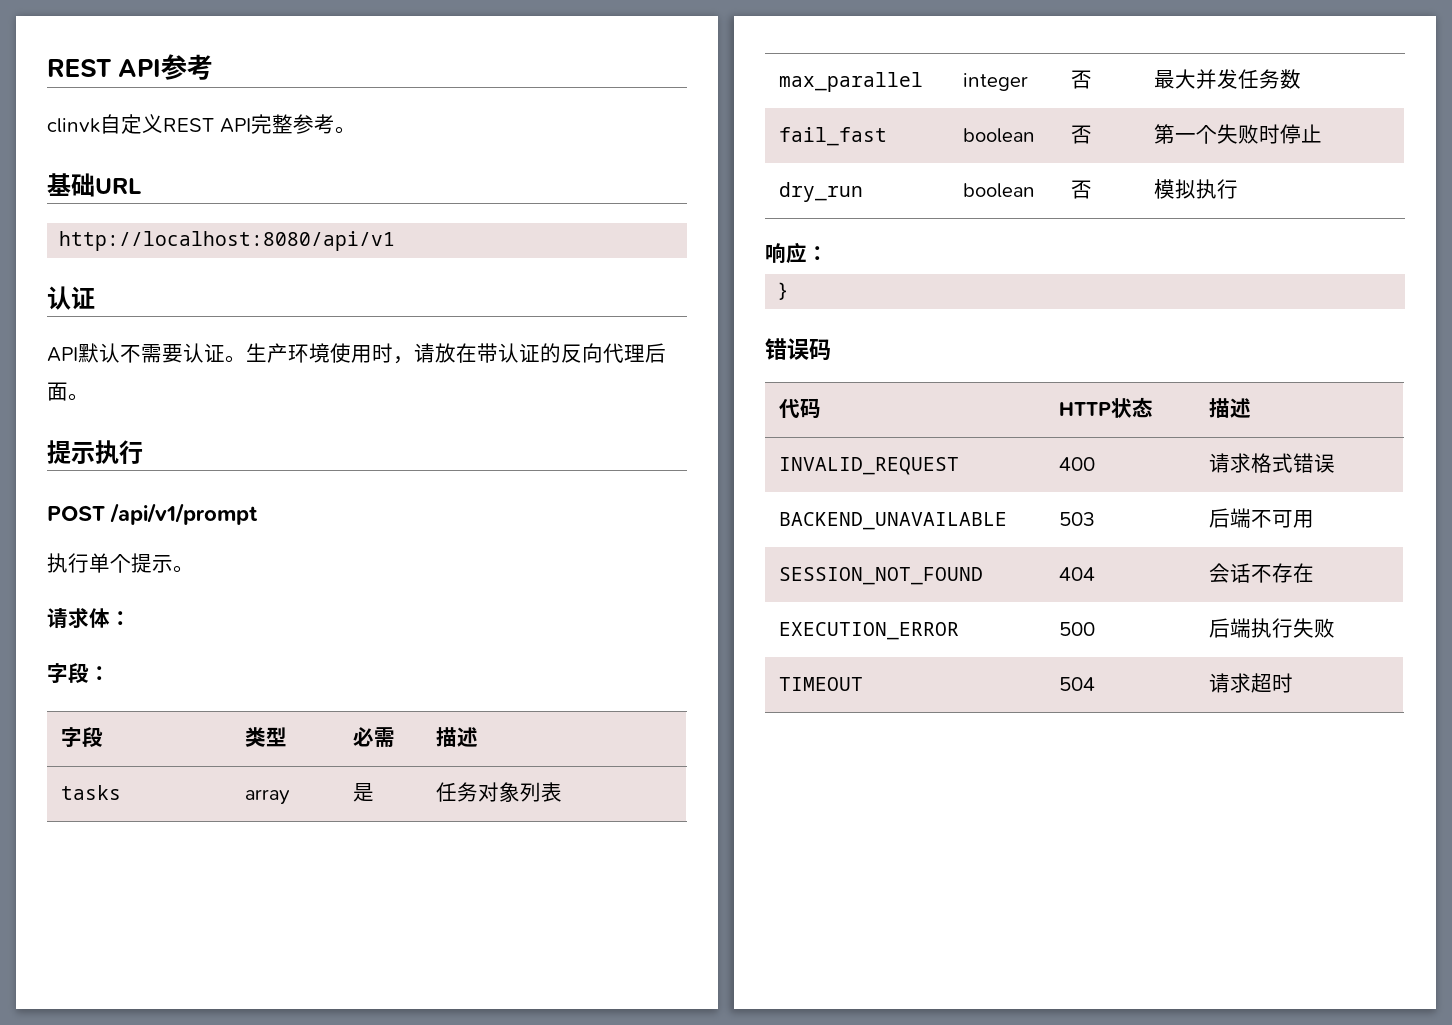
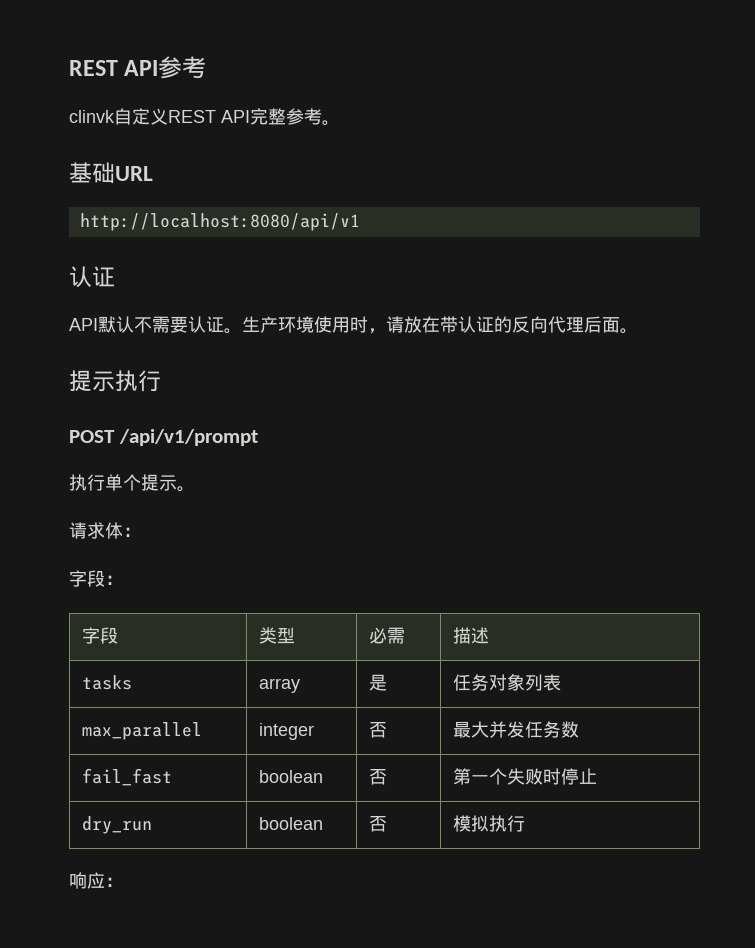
[777,282,790,300] [765,338,831,361] [778,398,821,419] [1058,397,1153,418] [1208,398,1251,418] [778,457,959,475] [1058,457,1095,471] [1208,453,1335,473] [778,512,1007,530] [1058,512,1095,526] [1208,508,1314,528] [778,567,983,585] [1058,567,1095,581] [1208,563,1314,583] [778,622,959,640] [1058,622,1095,636] [1208,618,1335,638] [778,677,863,691] [1058,677,1095,691] [1208,673,1293,693] // } // 错误码 // 代码 | HTTP状态 | 描述 // INVALID_REQUEST | 400 | 请求格式错误 // BACKEND_UNAVAILABLE | 503 | 后端不可用 // SESSION_NOT_FOUND | 404 | 会话不存在 // EXECUTION_ERROR | 500 | 后端执行失败 // TIMEOUT | 504 | 请求超时 -> (123, 882) none

